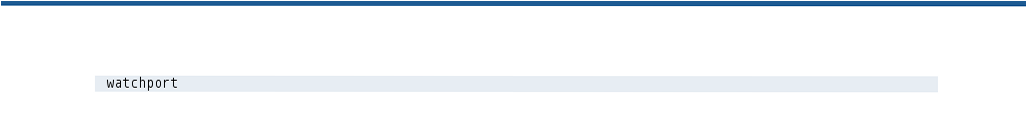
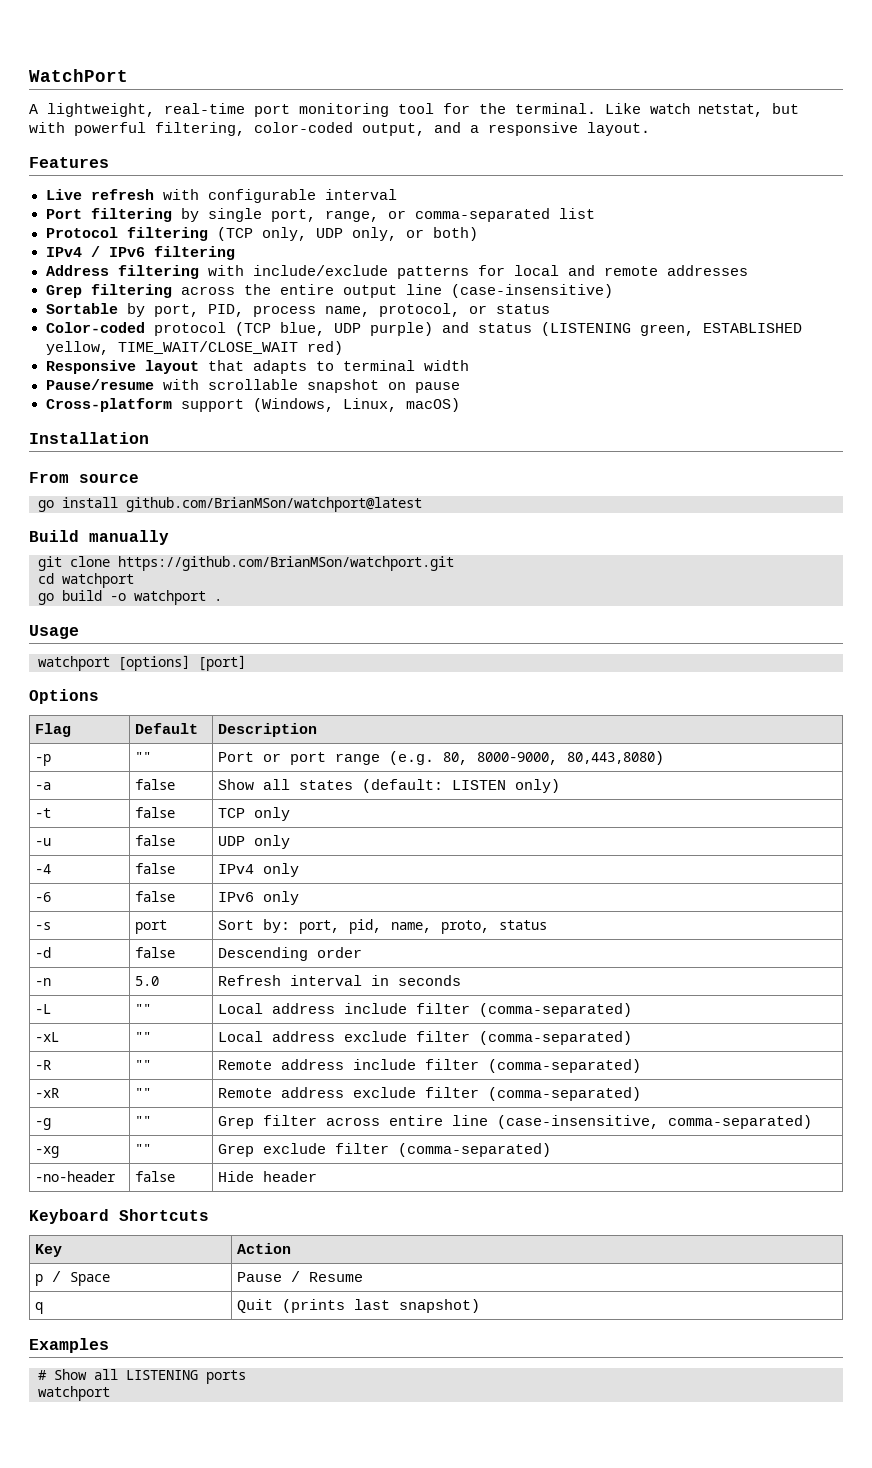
(105, 83) none -> [29,69,128,82] [29,103,799,117] [29,122,650,136] [29,157,109,168] [45,189,397,203] [45,208,595,222] [45,227,478,241] [45,246,235,260] [45,265,748,279] [45,284,613,298] [45,303,550,317] [45,322,802,336] [45,341,343,355] [45,360,469,374] [45,379,460,393] [45,398,460,412] [29,432,149,444] [29,472,139,483] [38,497,422,512] [29,530,169,545] [38,556,454,571] [38,573,134,588] [38,590,222,605] [29,625,79,639] [38,655,246,671] [29,689,99,704] [35,723,72,737] [135,723,199,734] [218,723,318,737] [35,754,52,766] [135,752,152,762] [218,751,665,765] [35,782,52,790] [135,779,176,790] [218,779,561,793] [35,808,52,818] [135,807,176,818] [218,807,291,821] [35,838,52,846] [135,835,176,846] [218,835,291,849] [35,864,52,874] [135,863,176,874] [218,863,300,877] [35,892,52,902] [135,891,176,902] [218,891,300,905] [35,922,52,930] [135,920,168,934] [218,919,548,934] [35,947,52,958] [135,947,176,958] [218,947,363,961] [35,978,52,986] [135,976,160,986] [218,975,462,986] [35,1004,52,1014] [135,1004,152,1014] [218,1003,633,1017] [35,1032,60,1042] [135,1032,152,1042] [218,1031,633,1045] [35,1060,52,1070] [135,1060,152,1070] [218,1059,642,1073] [35,1088,60,1098] [135,1088,152,1098] [218,1087,642,1101] [35,1118,52,1130] [135,1116,152,1126] [218,1115,813,1129] [35,1146,60,1158] [135,1144,152,1154] [218,1143,552,1157] [35,1171,117,1182] [135,1171,176,1182] [218,1171,318,1182] [29,1209,209,1224] [35,1244,63,1257] [237,1243,292,1254] [35,1271,111,1286] [237,1271,364,1282] [35,1302,44,1314] [237,1299,481,1313] [29,1338,109,1353] [38,1369,246,1384] WatchPort // A lightweight, real-time port monitoring tool for the terminal. Like watch netstat, but with powerful filtering, color-coded output, and a responsive layout. // Features // Live refresh with configurable interval // Port filtering by single port, range, or comma-separated list // Protocol filtering (TCP only, UDP only, or both) // IPv4 / IPv6 filtering // Address filtering with include/exclude patterns for local and remote addresses // Grep filtering across the entire output line (case-insensitive) // Sortable by port, PID, process name, protocol, or status // Color-coded protocol (TCP blue, UDP purple) and status (LISTENING green, ESTABLISHED yellow, TIME_WAIT/CLOSE_WAIT red) // Responsive layout that adapts to terminal width // Pause/resume with scrollable snapshot on pause // Cross-platform support (Windows, Linux, macOS) // Installation // From source // go install github.com/BrianMSon/watchport@latest // Build manually // git clone https://github.com/BrianMSon/watchport.git // cd watchport // go build -o watchport . // Usage // watchport [options] [port] // Options // Flag | Default | Description // -p | "" | Port or port range (e.g. 80, 8000-9000, 80,443,8080) // -a | false | Show all states (default: LISTEN only) // -t | false | TCP only // -u | false | UDP only // -4 | false | IPv4 only // -6 | false | IPv6 only // -s | port | Sort by: port, pid, name, proto, status // -d | false | Descending order // -n | 5.0 | Refresh interval in seconds // -L | "" | Local address include filter (comma-separated) // -xL | "" | Local address exclude filter (comma-separated) // -R | "" | Remote address include filter (comma-separated) // -xR | "" | Remote address exclude filter (comma-separated) // -g | "" | Grep filter across entire line (case-insensitive, comma-separated) // -xg | "" | Grep exclude filter (comma-separated) // -no-header | false | Hide header // Keyboard Shortcuts // Key | Action // p / Space | Pause / Resume // q | Quit (prints last snapshot) // Examples // # Show all LISTENING ports //

